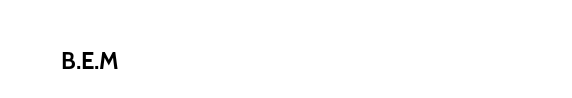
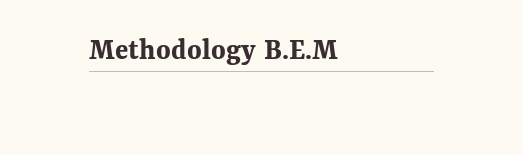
(61, 60) none -> [89,38,256,65] Methodology

